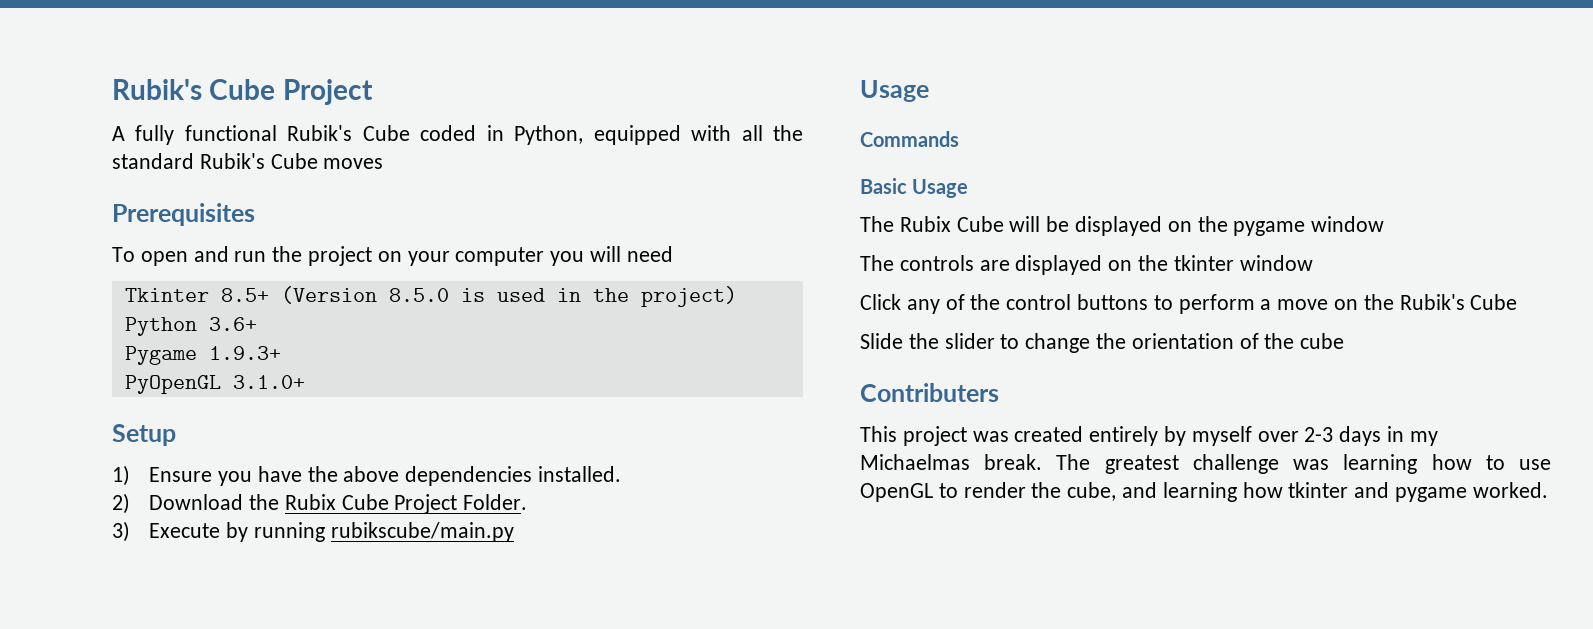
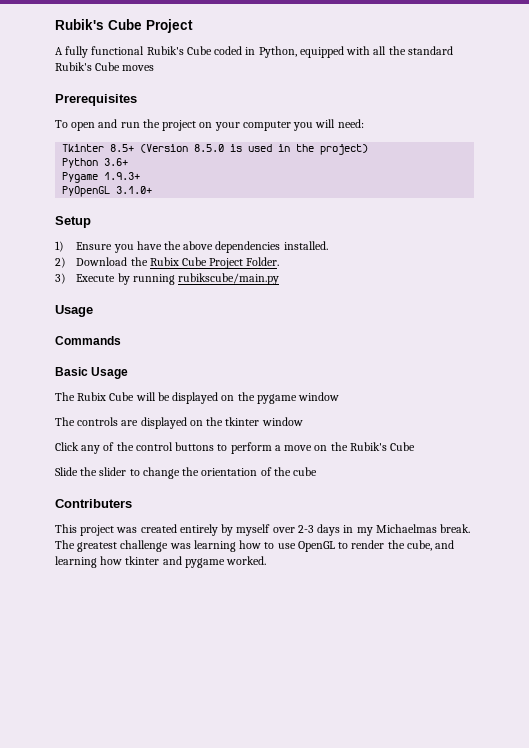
[626,246,673,262] need -> [337,119,364,128] need:

